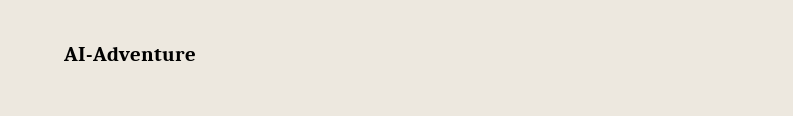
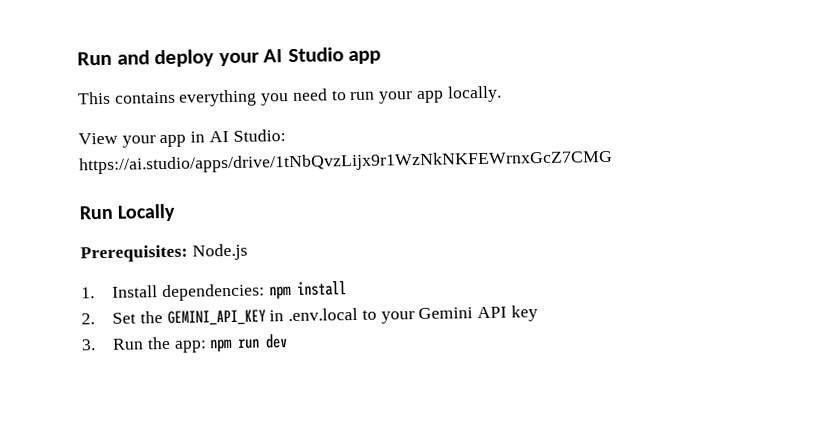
[63,46,196,61] AI-Adventure -> [77,47,382,68] [77,85,502,107] [78,129,286,148] [79,149,613,175] [79,203,177,222] [80,243,248,263] [81,280,347,302] [81,305,538,327] [81,333,289,353] Run and deploy your AI Studio app // This contains everything you need to run your app locally. // View your app in AI Studio: https://ai.studio/apps/drive/1tNbQvzLijx9r1WzNkNKFEWrnxGcZ7CMG // Run Locally // Prerequisites: Node.js // 1. Install dependencies: npm install // 2. Set the GEMINI_API_KEY in .env.local to your Gemini API key // 3. Run the app: npm run dev

